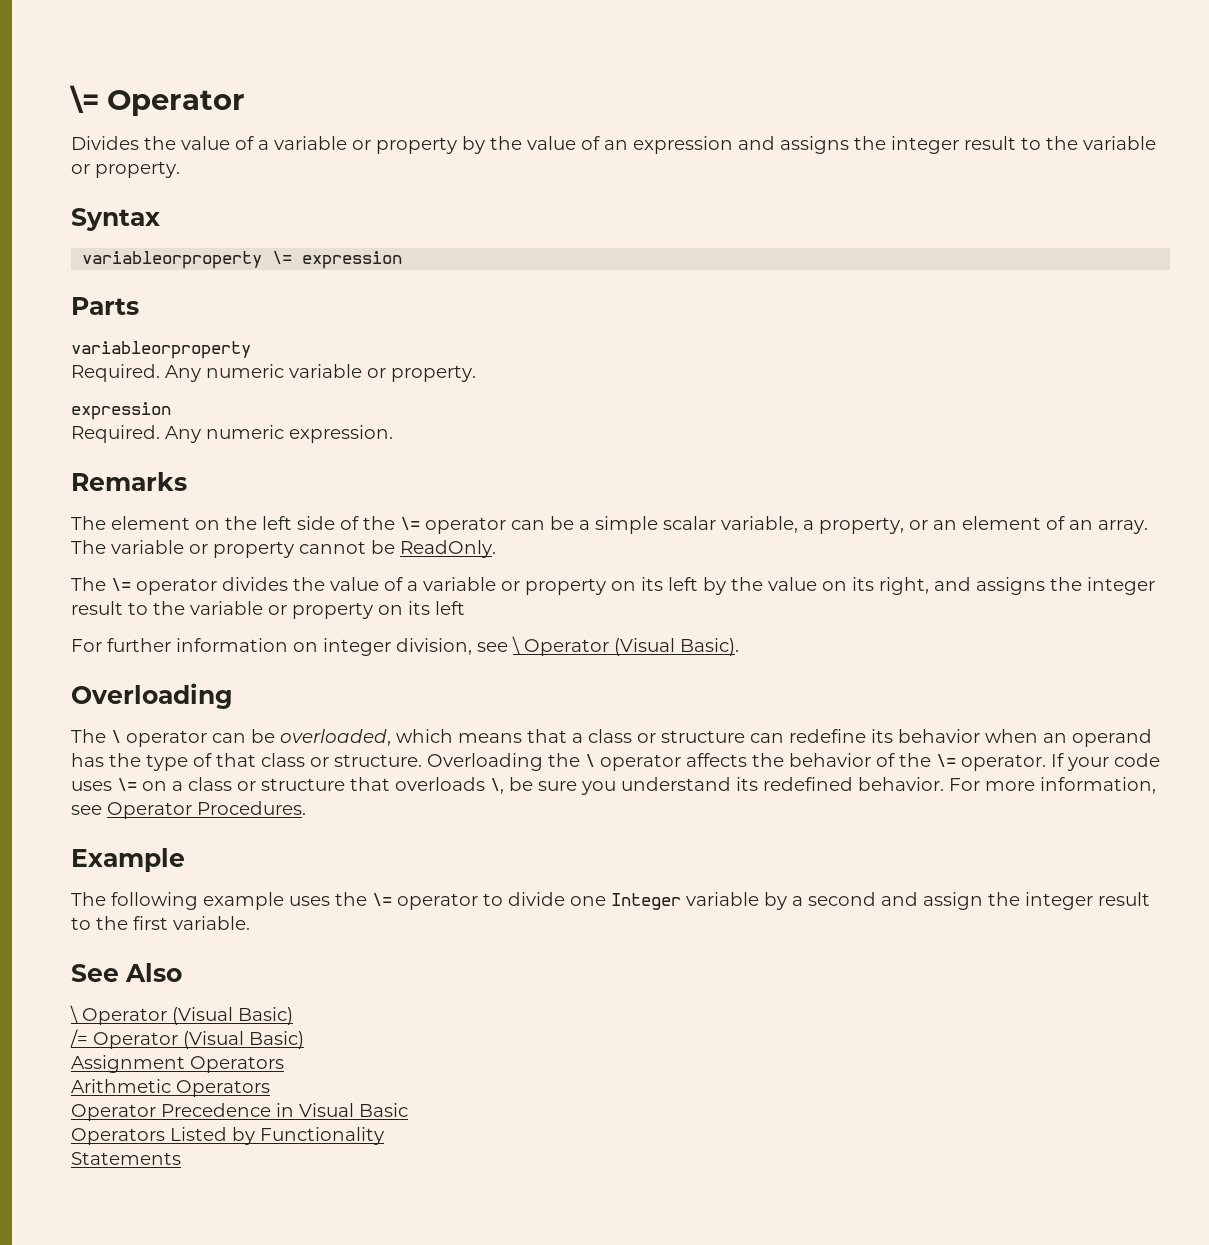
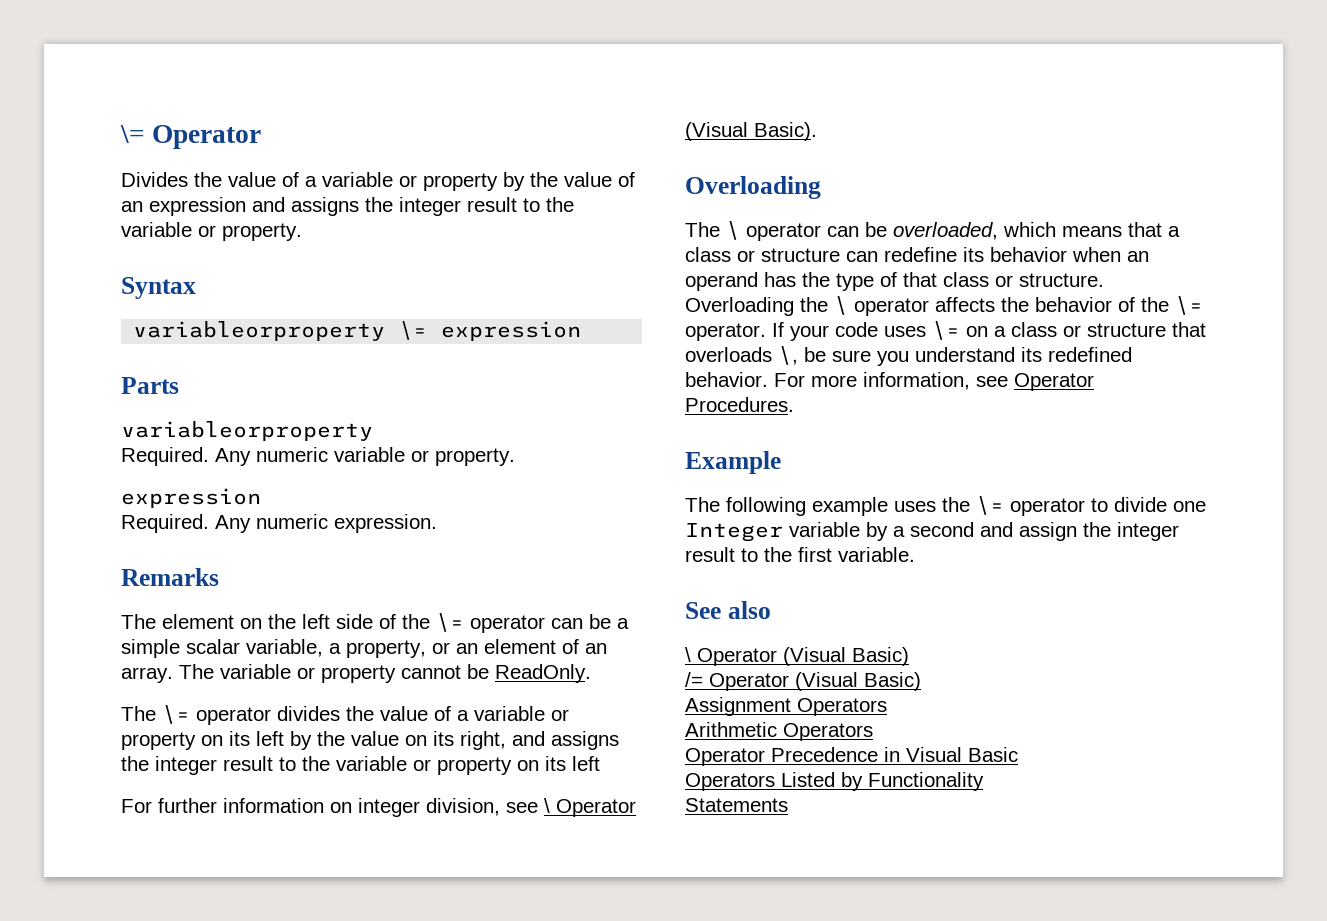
[125,963,182,982] Also -> [727,601,771,619] also

